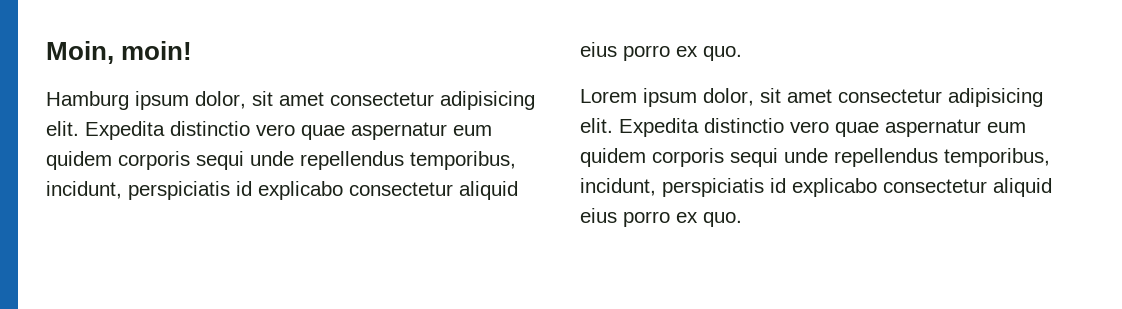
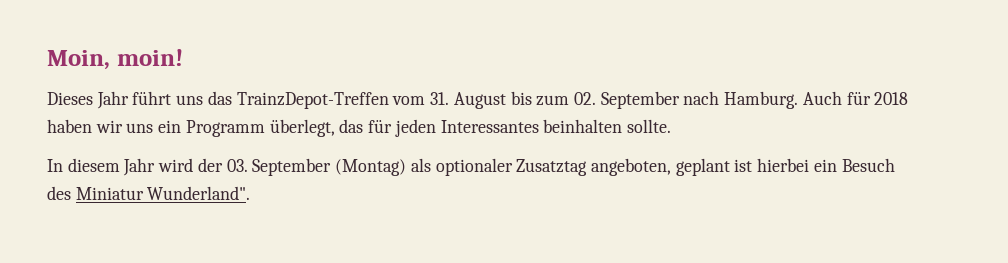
[46,91,535,110] [46,121,492,140] [46,151,516,170] [46,181,518,200] [580,42,742,61] [580,88,1043,107] [580,118,1026,137] [580,148,1050,167] [580,178,1052,197] [580,208,742,227] Hamburg ipsum dolor, sit amet consectetur adipisicing elit. Expedita distinctio vero quae aspernatur eum quidem corporis sequi unde repellendus temporibus, incidunt, perspiciatis id explicabo consectetur aliquid eius porro ex quo. // Lorem ipsum dolor, sit amet consectetur adipisicing elit. Expedita distinctio vero quae aspernatur eum quidem corporis sequi unde repellendus temporibus, incidunt, perspiciatis id explicabo consectetur aliquid eius porro ex quo. -> [47,91,909,109] [47,119,671,137] [47,158,895,176] [47,186,251,200] Dieses Jahr führt uns das TrainzDepot-Treffen vom 31. August bis zum 02. September nach Hamburg. Auch für 2018 haben wir uns ein Programm überlegt, das für jeden Interessantes beinhalten sollte. // In diesem Jahr wird der 03. September (Montag) als optionaler Zusatztag angeboten, geplant ist hierbei ein Besuch des Miniatur Wunderland".

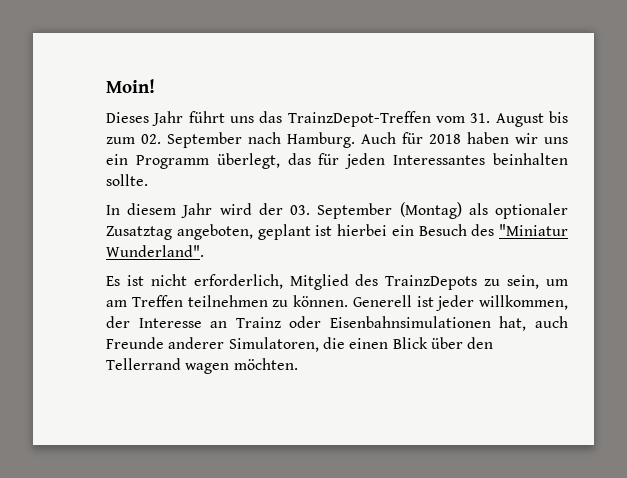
[47,49,183,70] Moin, moin! -> [106,79,155,93] Moin!
[75,187,144,200] Miniatur -> [499,224,568,236] "Miniatur
(251, 193) none -> [106,274,569,290] [106,295,568,311] [106,316,568,331] [106,337,494,352] [106,358,298,374] // Es ist nicht erforderlich, Mitglied des TrainzDepots zu sein, um am Treffen teilnehmen zu können. Generell ist jeder willkommen, der Interesse an Trainz oder Eisenbahnsimulationen hat, auch Freunde anderer Simulatoren, die einen Blick über den Tellerrand wagen möchten.

